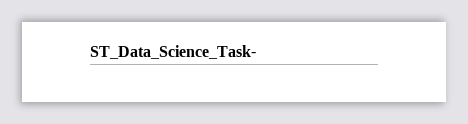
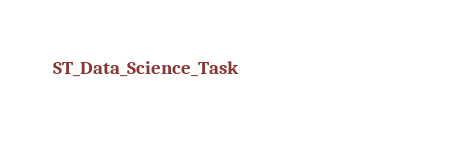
[90,45,256,59] ST_Data_Science_Task- -> [53,61,239,77] ST_Data_Science_Task

